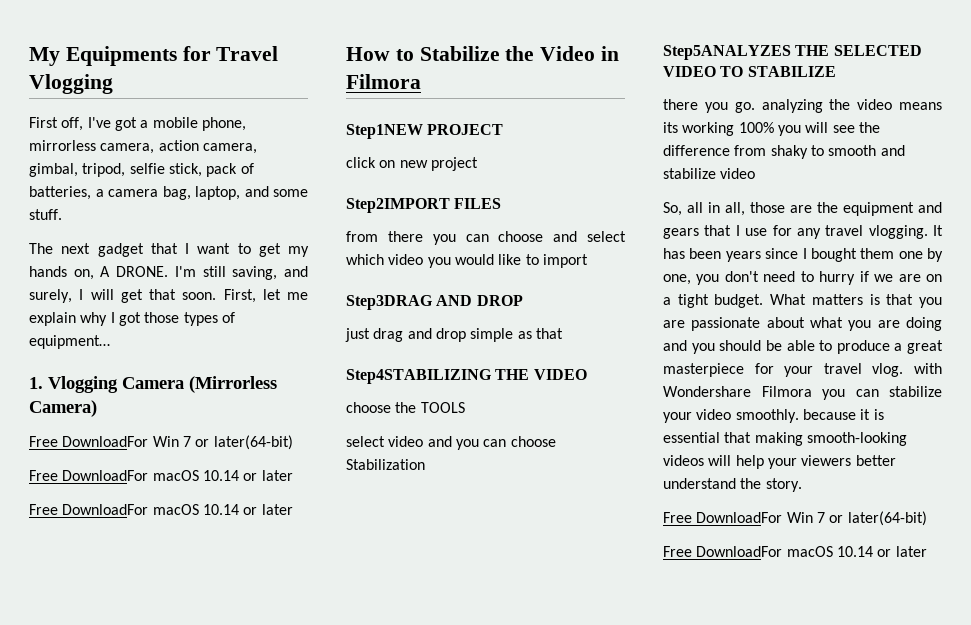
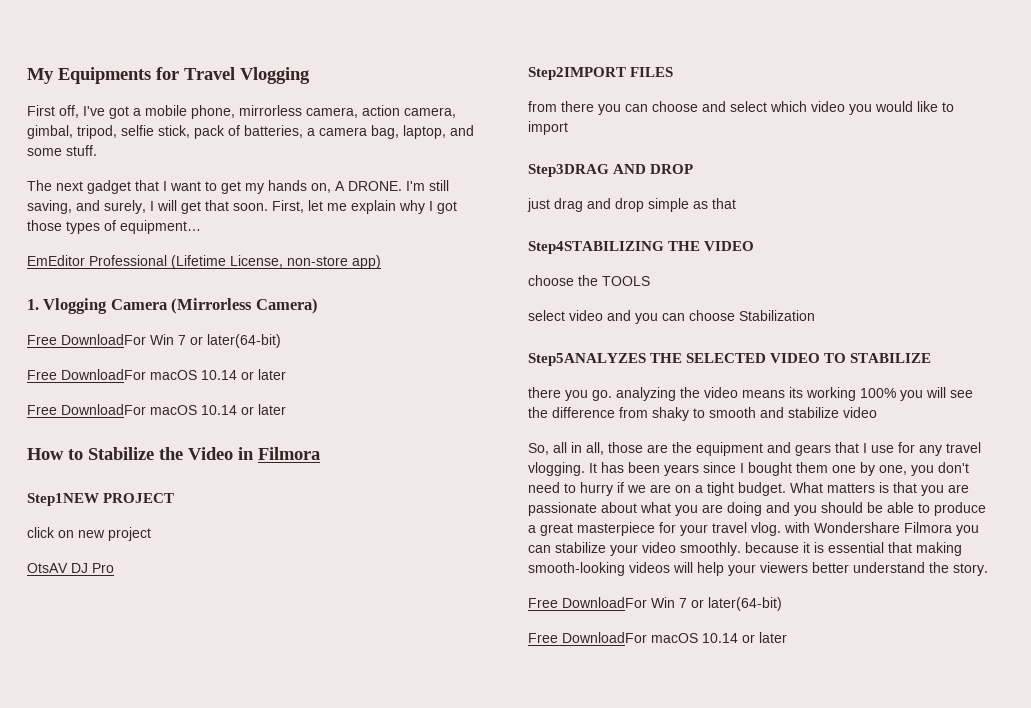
(110, 342) none -> [27,255,381,269] // EmEditor Professional (Lifetime License, non-store app)
(478, 164) none -> [27,563,114,573] // OtsAV DJ Pro

